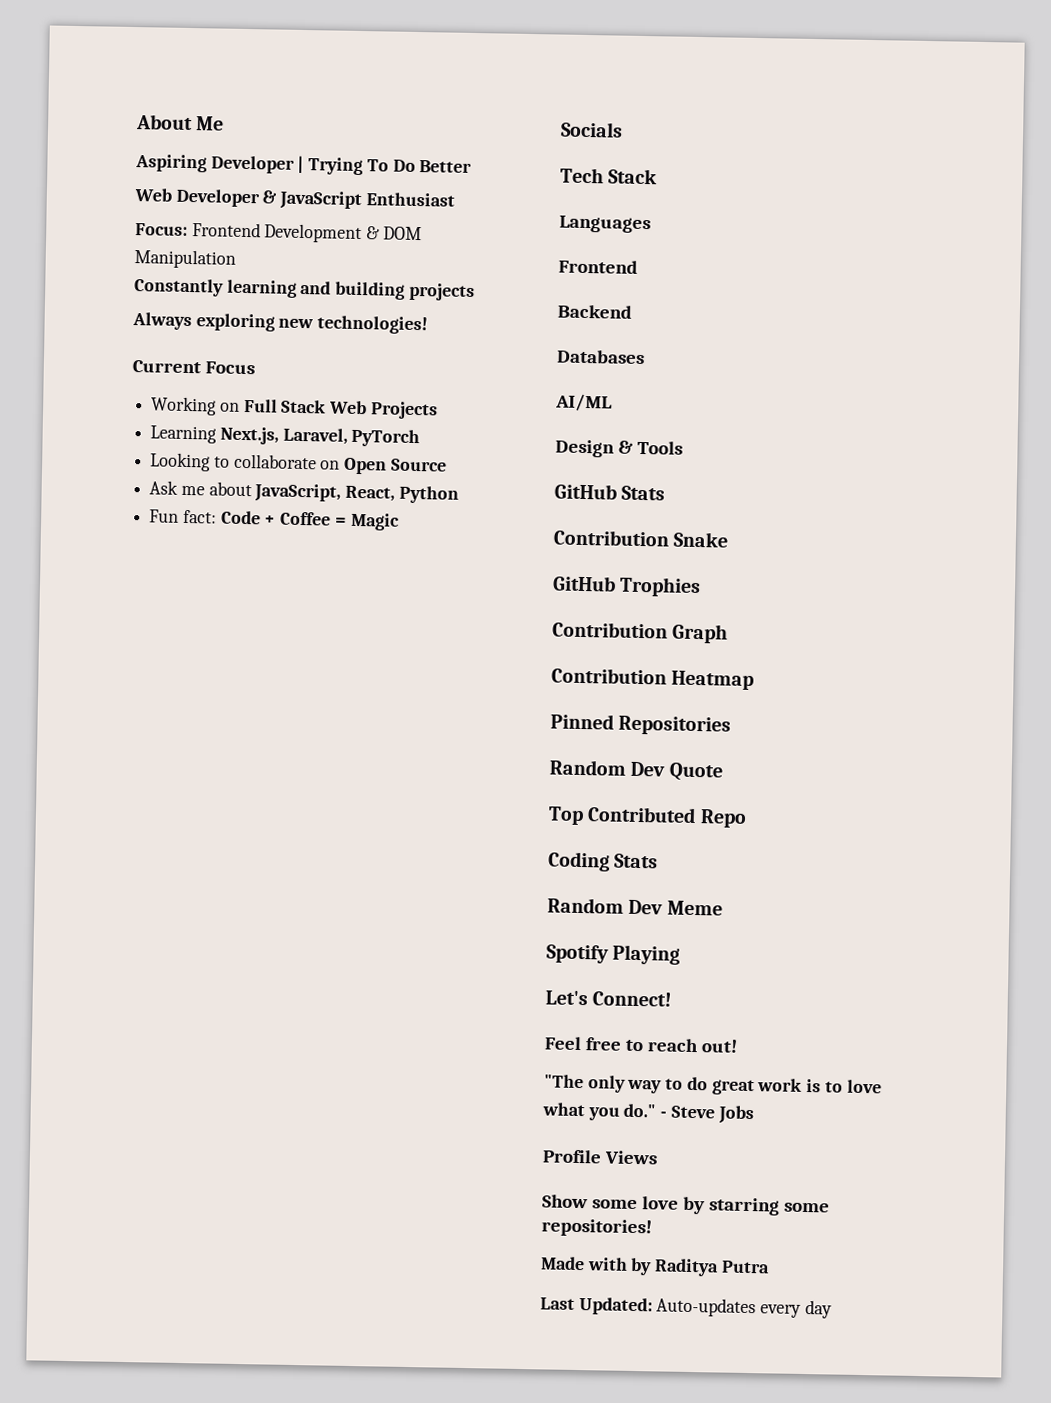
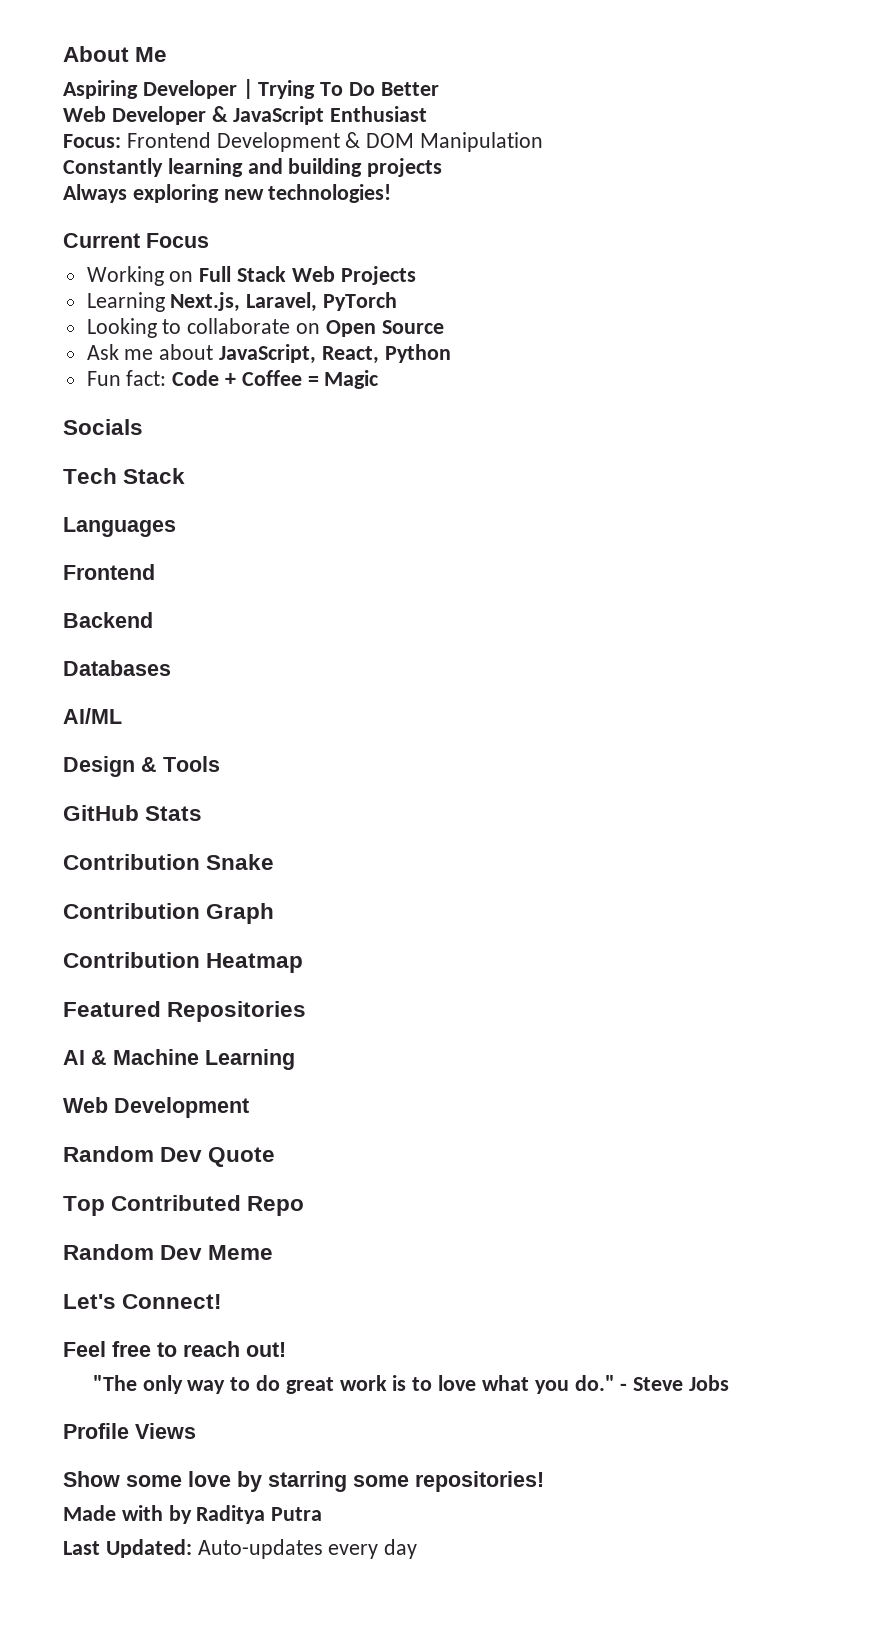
[552,575,702,598] // GitHub Trophies -> (275, 862) none
[550,713,614,730] Pinned -> [63,1001,161,1017] Featured
(732, 725) none -> [63,1049,295,1070] [63,1097,249,1118] // AI & Machine Learning // Web Development
[548,851,659,872] // Coding Stats -> (305, 1206) none
[546,944,681,965] // Spotify Playing -> (274, 1252) none

